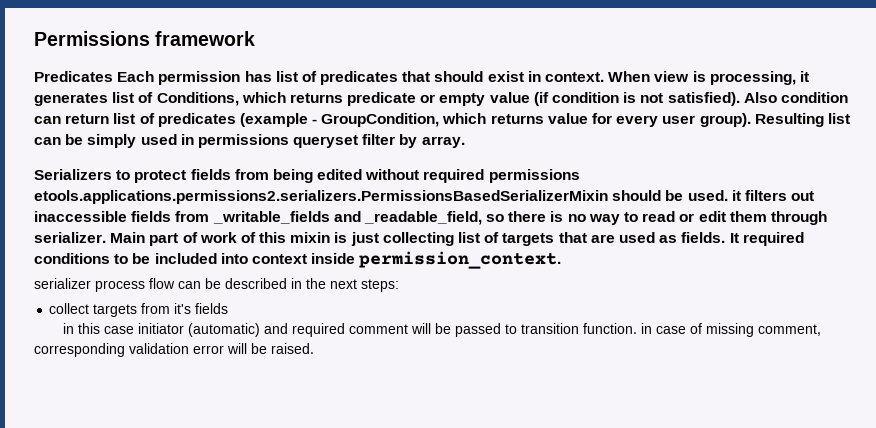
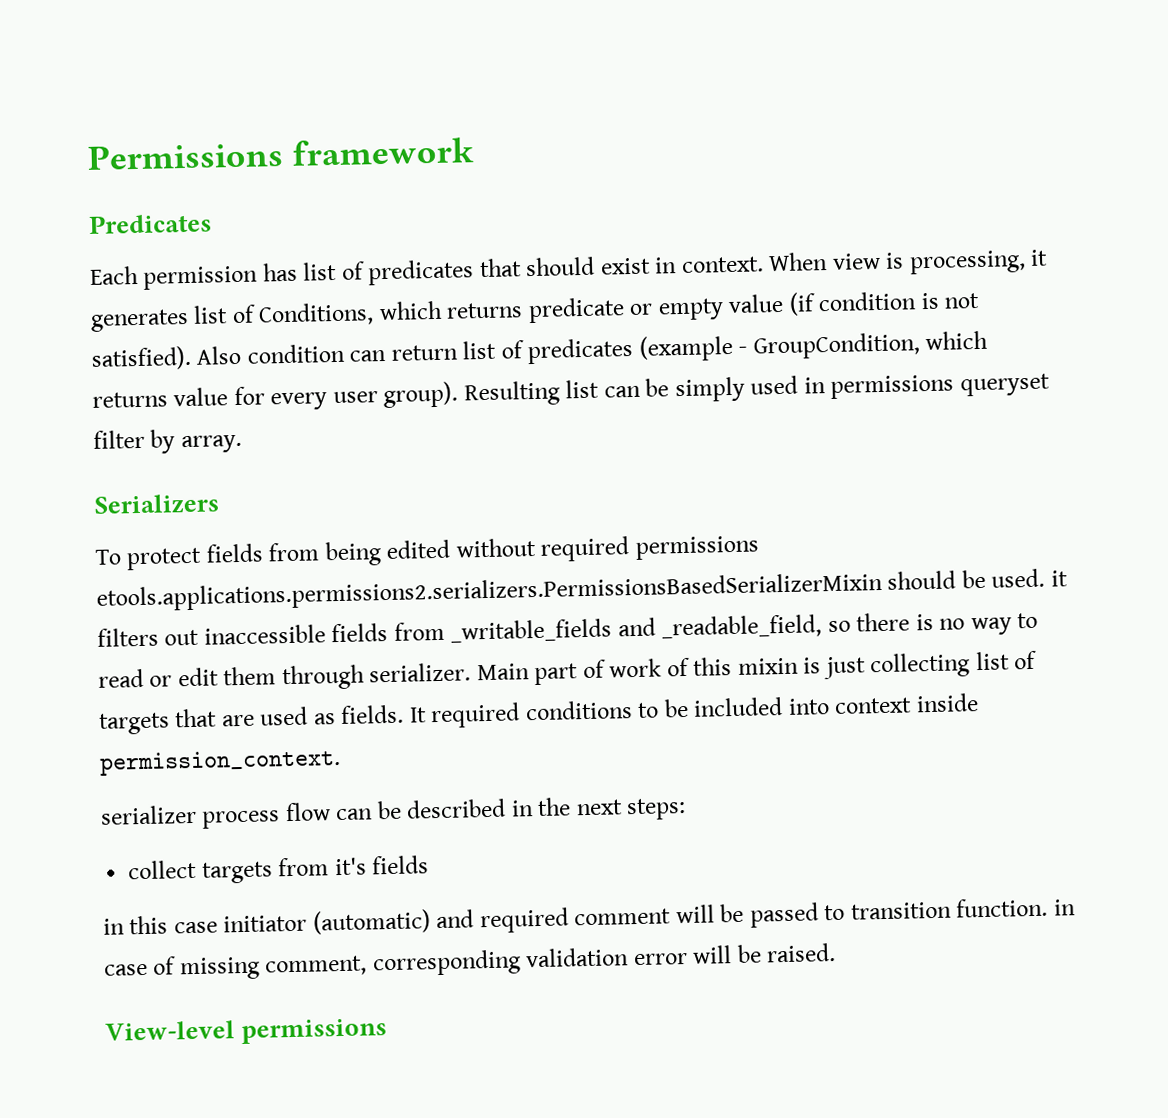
(113, 76) none -> (212, 223) //
[116,170,131,180] to -> [95,549,122,565] // To
(314, 348) none -> [105,1018,388,1045] // View-level permissions

